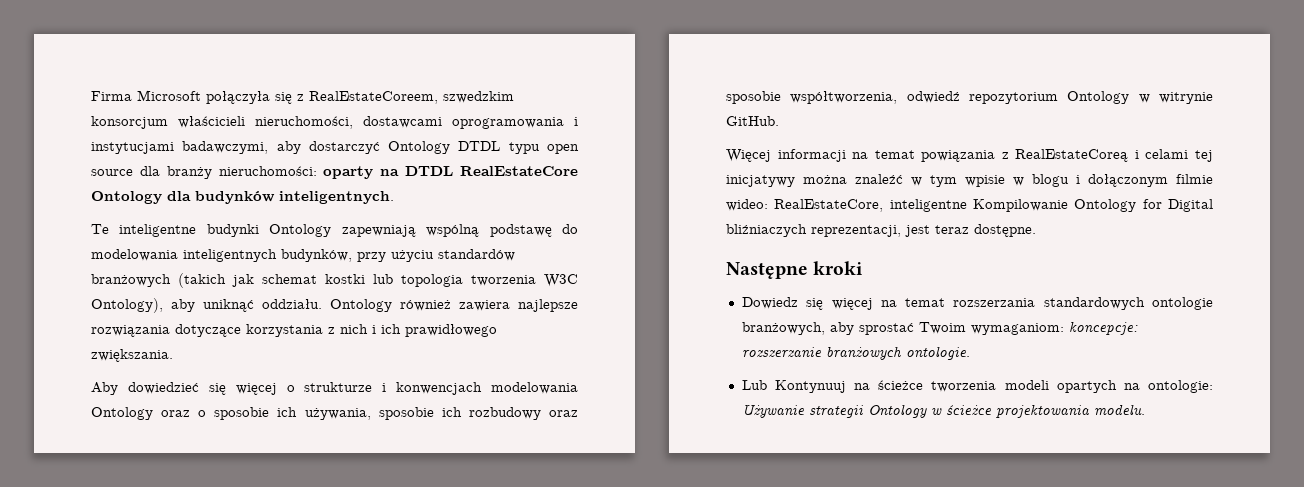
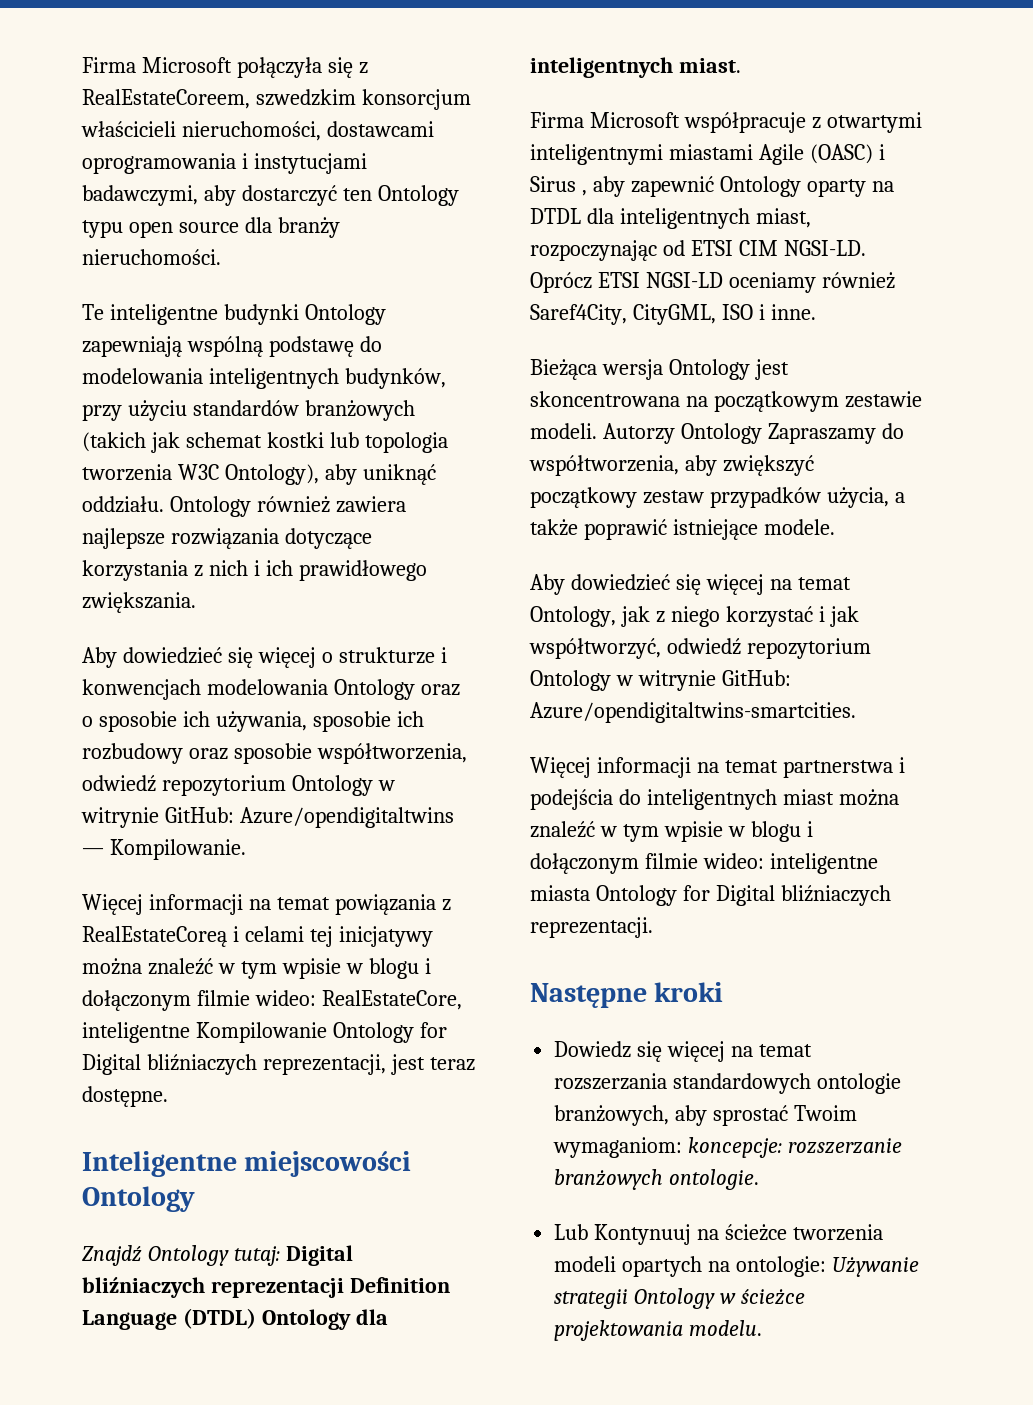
[388,141,501,154] Ontology DTDL -> [342,185,459,206] ten Ontology
[218,166,578,179] [91,191,394,204] nieruchomości: oparty na DTDL RealEstateCore Ontology dla budynków inteligentnych. -> [82,249,221,265] nieruchomości.
[726,116,779,126] GitHub. -> [164,807,454,828] [82,839,246,860] GitHub: Azure/opendigitaltwins — Kompilowanie.
(1036, 230) none -> [82,1151,412,1177] [82,1186,195,1212] [82,1245,353,1266] [82,1277,450,1298] [82,1308,388,1330] [530,57,741,78] [530,112,922,133] [530,144,885,165] [530,176,894,197] [530,208,811,229] [530,240,866,261] [530,272,895,293] [530,304,816,325] [530,359,789,380] [530,391,922,412] [530,423,904,444] [529,455,814,476] [530,487,905,508] [530,519,835,540] [530,574,851,595] [530,606,859,627] [529,638,871,659] [530,670,791,691] [530,702,856,723] [530,757,905,778] [530,789,899,810] [530,821,813,842] [530,853,878,874] [530,885,891,906] [530,917,653,938] // Inteligentne miejscowości Ontology // Znajdź Ontology tutaj: Digital bliźniaczych reprezentacji Definition Language (DTDL) Ontology dla inteligentnych miast. // Firma Microsoft współpracuje z otwartymi inteligentnymi miastami Agile (OASC) i Sirus , aby zapewnić Ontology oparty na DTDL dla inteligentnych miast, rozpoczynając od ETSI CIM NGSI-LD. Oprócz ETSI NGSI-LD oceniamy również Saref4City, CityGML, ISO i inne. // Bieżąca wersja Ontology jest skoncentrowana na początkowym zestawie modeli. Autorzy Ontology Zapraszamy do współtworzenia, aby zwiększyć początkowy zestaw przypadków użycia, a także poprawić istniejące modele. // Aby dowiedzieć się więcej na temat Ontology, jak z niego korzystać i jak współtworzyć, odwiedź repozytorium Ontology w witrynie GitHub: Azure/opendigitaltwins-smartcities. // Więcej informacji na temat partnerstwa i podejścia do inteligentnych miast można znaleźć w tym wpisie w blogu i dołączonym filmie wideo: inteligentne miasta Ontology for Digital bliźniaczych reprezentacji.

